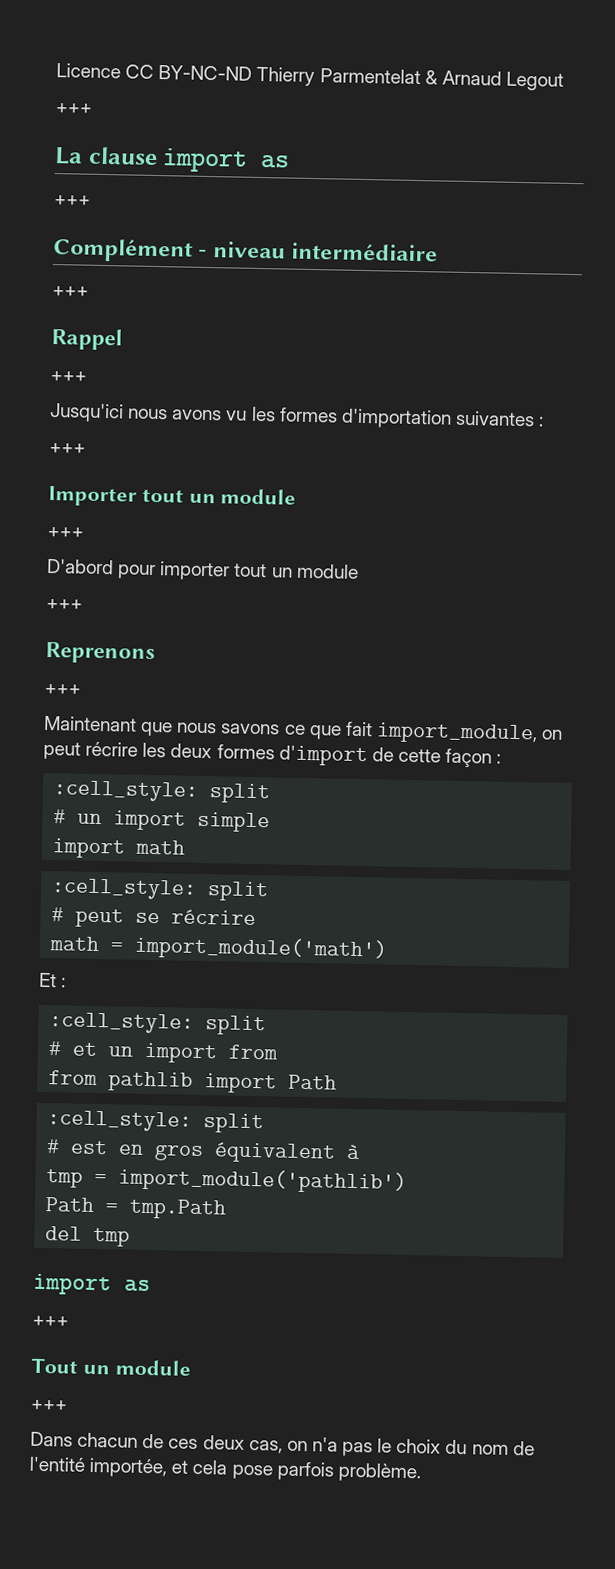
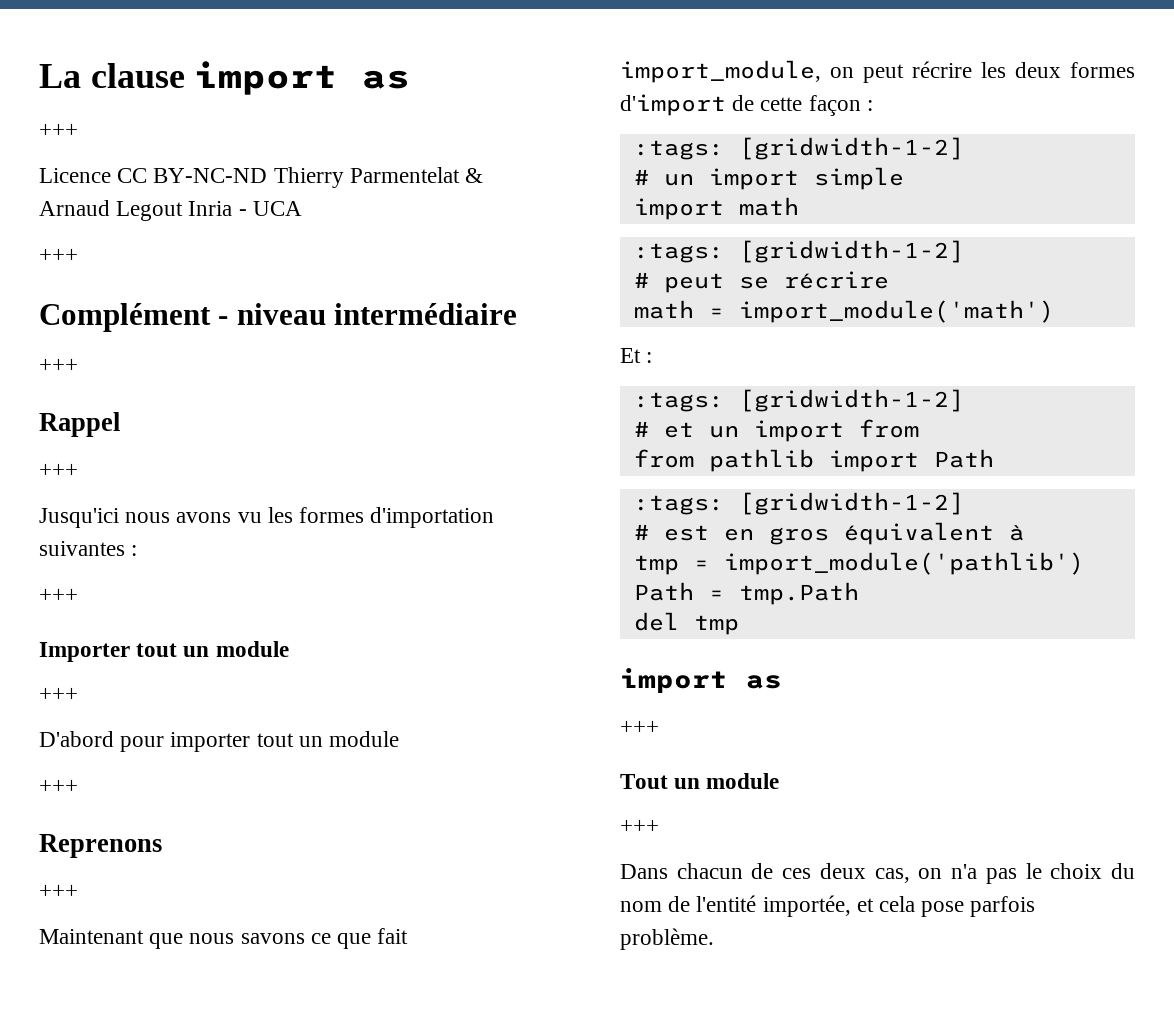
(56, 71) none -> [39,61,411,95] [39,123,78,137] La clause import as // +++ //
[55,103,93,114] [54,146,291,173] // +++ // La clause import as -> [188,201,302,216] Inria - UCA
[53,780,271,804] :cell_style: split -> [633,137,964,160] :tags: [gridwidth-1-2]
[51,878,270,902] :cell_style: split -> [633,240,964,263] :tags: [gridwidth-1-2]
[49,1012,267,1036] :cell_style: split -> [633,389,964,412] :tags: [gridwidth-1-2]
[47,1110,265,1134] :cell_style: split -> [633,492,964,515] :tags: [gridwidth-1-2]

